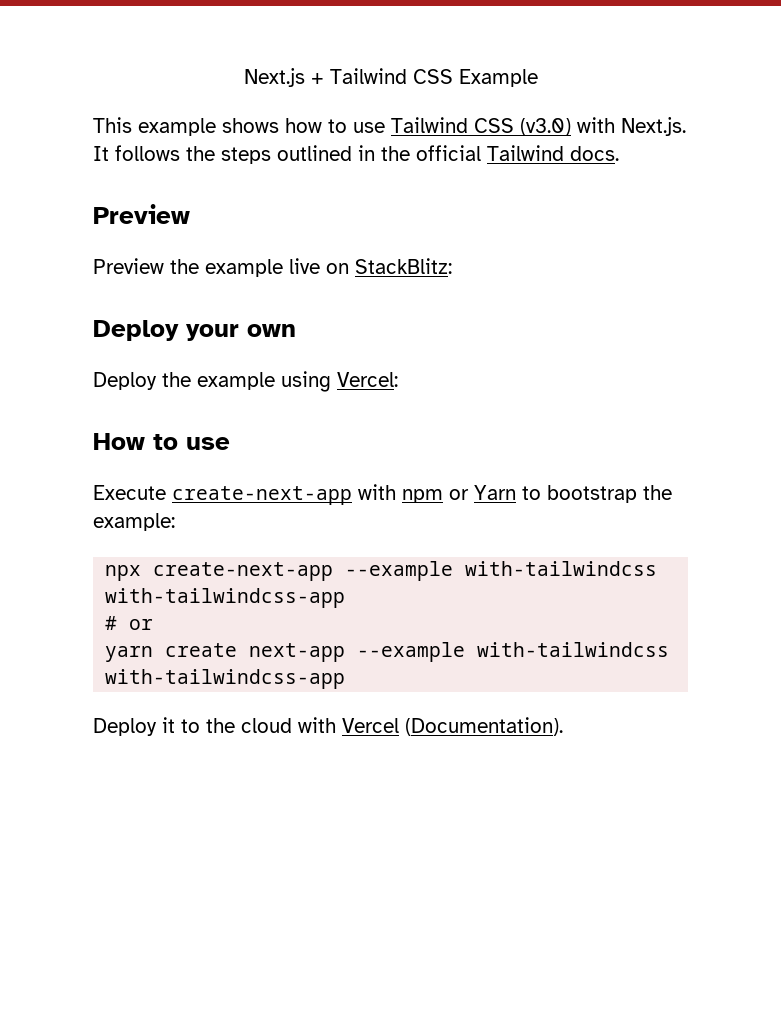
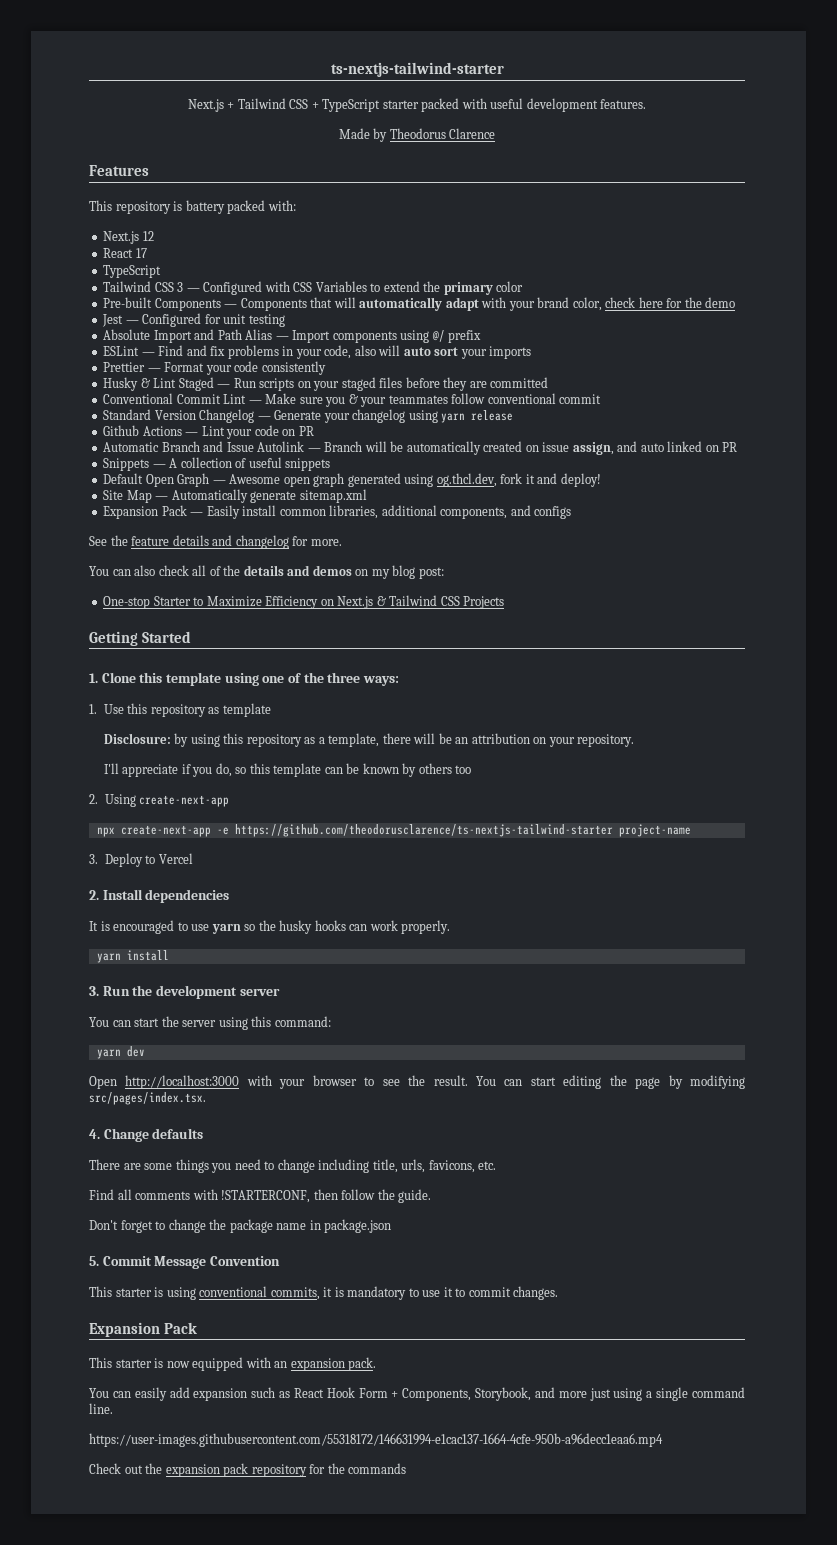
(243, 77) none -> [330,62,504,77] ts-nextjs-tailwind-starter //
[458,69,538,87] [93,117,686,136] [93,145,619,164] [93,204,190,224] [93,258,452,277] [93,320,296,341] [93,371,398,392] [93,433,230,450] [93,484,672,505] [93,513,175,531] [105,561,658,581] [105,588,346,608] [105,616,154,630] [105,642,670,662] [105,669,346,689] [93,717,563,736] Example // This example shows how to use Tailwind CSS (v3.0) with Next.js. It follows the steps outlined in the official Tailwind docs. // Preview // Preview the example live on StackBlitz: // Deploy your own // Deploy the example using Vercel: // How to use // Execute create-next-app with npm or Yarn to bootstrap the example: // npx create-next-app --example with-tailwindcss with-tailwindcss-app // # or // yarn create next-app --example with-tailwindcss with-tailwindcss-app // Deploy it to the cloud with Vercel (Documentation). -> [311,98,647,112] [338,128,496,142] [89,165,149,176] [89,200,296,214] [103,231,154,244] [103,248,147,258] [103,265,162,278] [103,281,524,295] [103,297,736,311] [102,313,285,327] [103,329,482,343] [103,345,532,359] [103,361,326,375] [103,377,549,391] [103,393,602,407] [103,409,514,423] [103,425,314,439] [103,441,738,455] [103,457,331,471] [103,473,601,487] [103,489,367,503] [103,505,572,519] [89,535,342,549] [89,565,444,579] [103,595,505,609] [89,631,191,646] [89,672,399,686] [89,703,271,717] [103,733,635,747] [103,763,472,777] [89,794,230,807] [96,824,691,837] [89,853,193,867] [89,889,230,903] [89,920,451,934] [96,950,169,963] [89,985,280,999] [89,1016,331,1030] [96,1046,145,1059] [89,1075,745,1089] [89,1092,206,1105] [89,1128,204,1142] [89,1159,497,1173] [89,1189,432,1203] [89,1219,392,1233] [89,1256,280,1269] [89,1286,559,1300] [89,1322,197,1337] [89,1357,377,1371] [89,1387,746,1401] [89,1403,113,1414] [89,1433,663,1447] [89,1463,407,1477] + TypeScript starter packed with useful development features. // Made by Theodorus Clarence // Features // This repository is battery packed with: // Next.js 12 // React 17 // TypeScript // Tailwind CSS 3 — Configured with CSS Variables to extend the primary color // Pre-built Components — Components that will automatically adapt with your brand color, check here for the demo // Jest — Configured for unit testing // Absolute Import and Path Alias — Import components using @/ prefix // ESLint — Find and fix problems in your code, also will auto sort your imports // Prettier — Format your code consistently // Husky & Lint Staged — Run scripts on your staged files before they are committed // Conventional Commit Lint — Make sure you & your teammates follow conventional commit // Standard Version Changelog — Generate your changelog using yarn release // Github Actions — Lint your code on PR // Automatic Branch and Issue Autolink — Branch will be automatically created on issue assign, and auto linked on PR // Snippets — A collection of useful snippets // Default Open Graph — Awesome open graph generated using og.thcl.dev, fork it and deploy! // Site Map — Automatically generate sitemap.xml // Expansion Pack — Easily install common libraries, additional components, and configs // See the feature details and changelog for more. // You can also check all of the details and demos on my blog post: // One-stop Starter to Maximize Efficiency on Next.js & Tailwind CSS Projects // Getting Started // 1. Clone this template using one of the three ways: // 1. Use this repository as template // Disclosure: by using this repository as a template, there will be an attribution on your repository. // I'll appreciate if you do, so this template can be known by others too // 2. Using create-next-app // npx create-next-app -e https://github.com/theodorusclarence/ts-nextjs-tailwind-starter project-name // 3. Deploy to Vercel // 2. Install dependencies // It is encouraged to use yarn so the husky hooks can work properly. // yarn install // 3. Run the development server // You can start the server using this command: // yarn dev // Open http://localhost:3000 with your browser to see the result. You can start editing the page by modifying src/pages/index.tsx. // 4. Change defaults // There are some things you need to change including title, urls, favicons, etc. // Find all comments with !STARTERCONF, then follow the guide. // Don't forget to change the package name in package.json // 5. Commit Message Convention // This starter is using conventional commits, it is mandatory to use it to commit changes. // Expansion Pack // This starter is now equipped with an expansion pack. // You can easily add expansion such as React Hook Form + Components, Storybook, and more just using a single command line. // https://user-images.githubusercontent.com/55318172/146631994-e1cac137-1664-4cfe-950b-a96decc1eaa6.mp4 // Check out the expansion pack repository for the commands

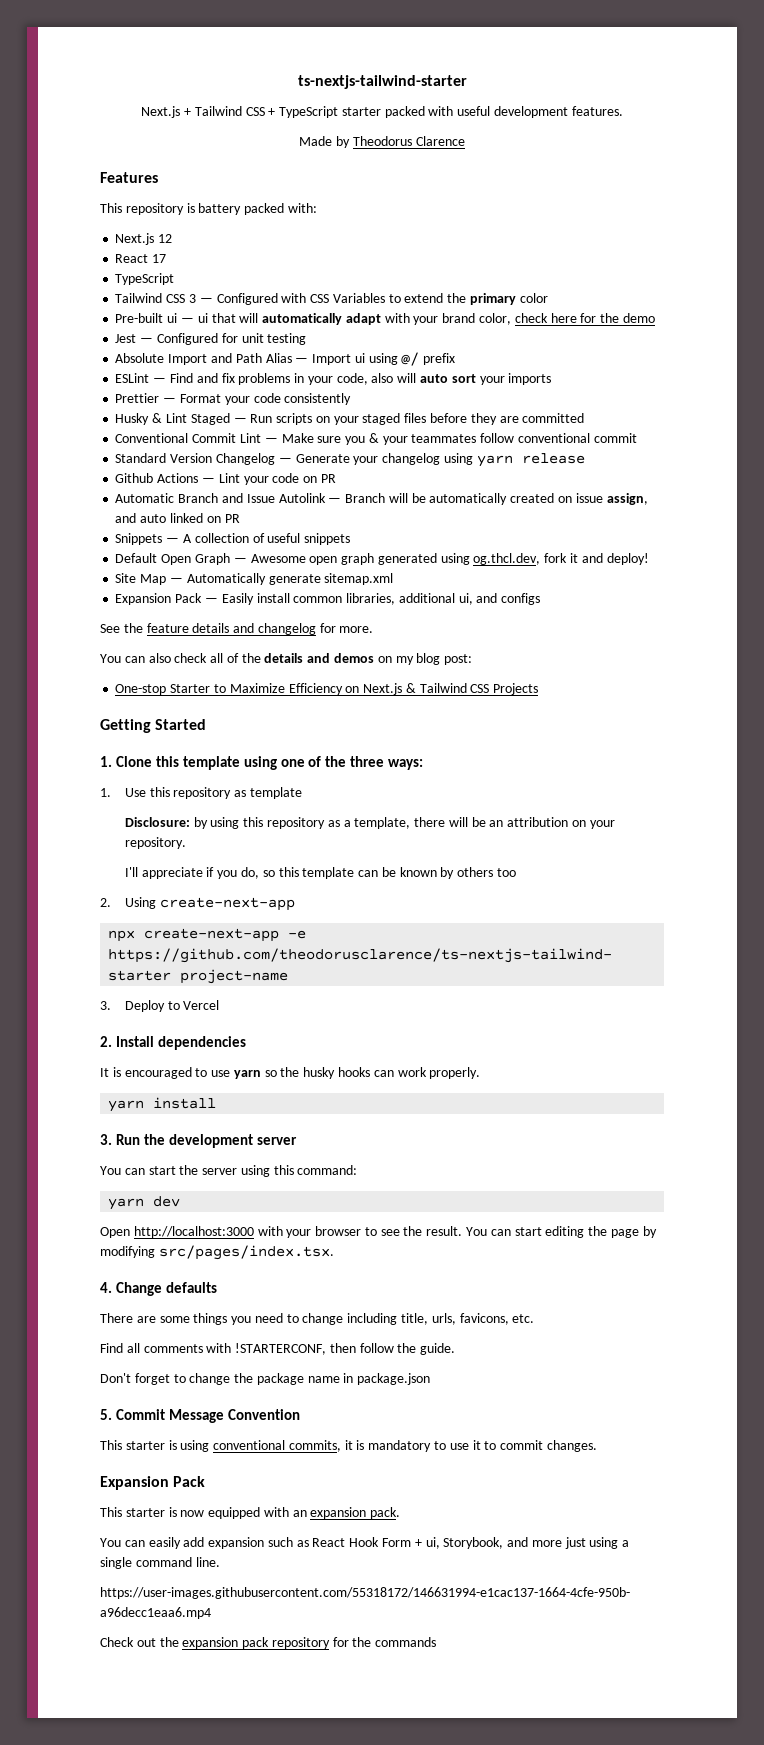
[154,298,307,311] Components — Components -> [167,313,208,323] ui — ui
[332,331,397,343] components -> [354,353,365,363] ui
[440,507,508,519] components, -> [458,593,473,605] ui,
[402,1388,472,1401] Components, -> [425,1537,440,1549] ui,

